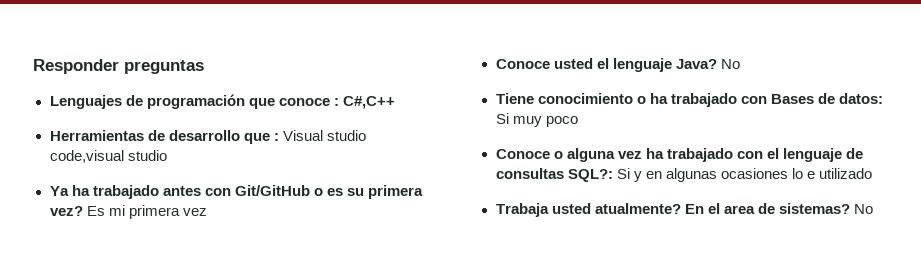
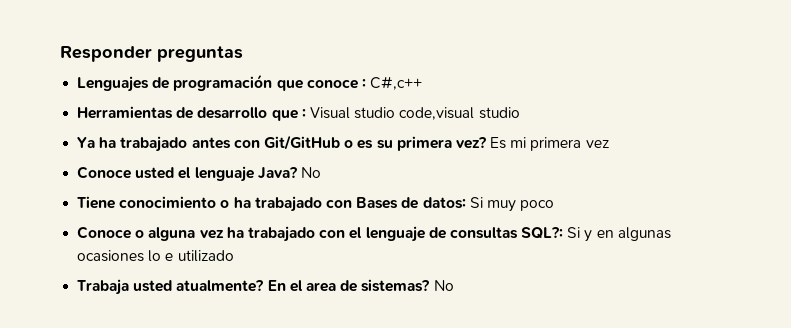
[342,96,395,109] C#,C++ -> [370,76,423,90] C#,c++

